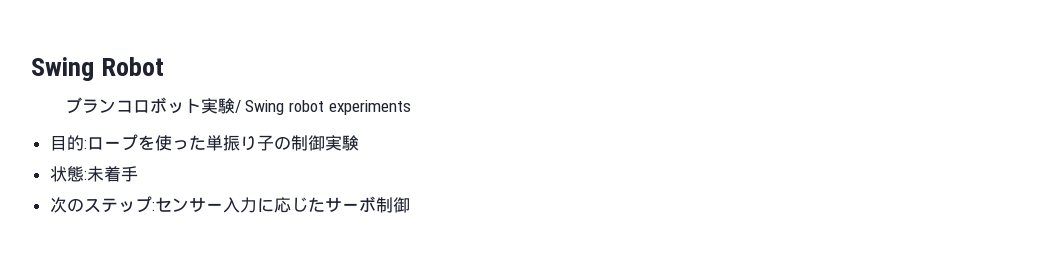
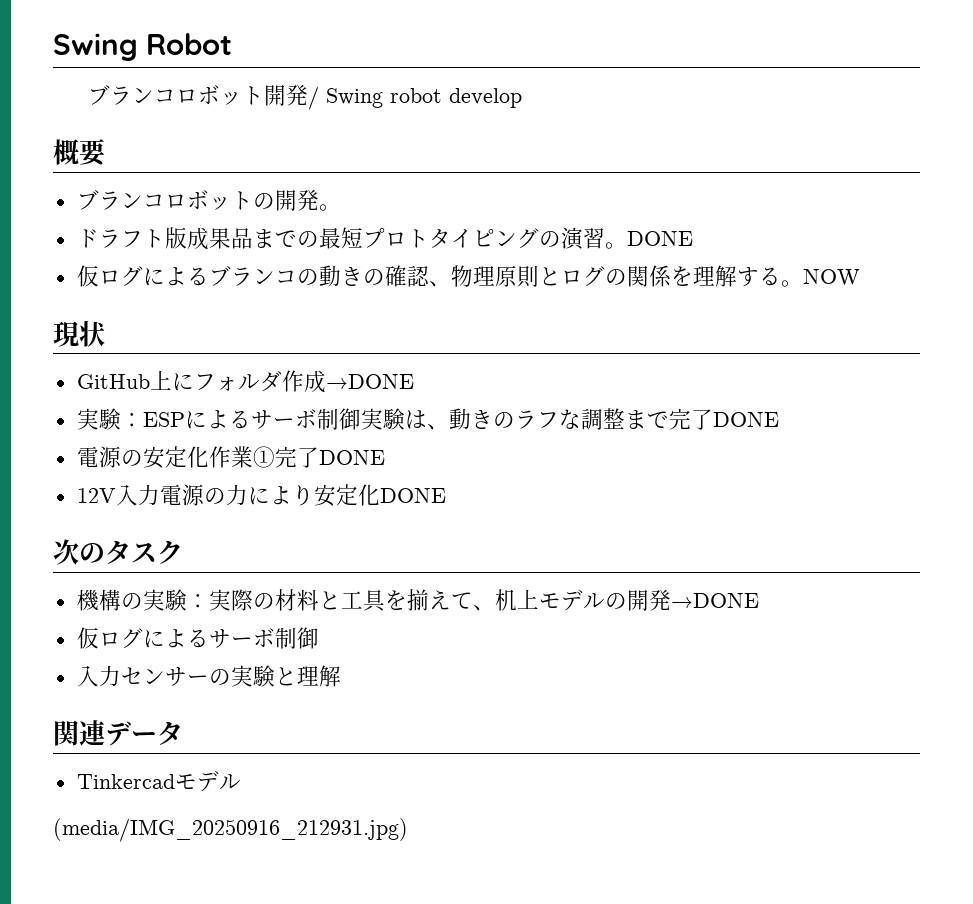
[200,98,235,114] 実験 -> [263,84,308,106] 開発
[328,100,411,115] [49,134,359,151] [49,166,138,182] [49,196,410,213] experiments // 目的:ロープを使った単振り子の制御実験 // 状態:未着手 // 次のステップ:センサー入力に応じたサーボ制御 -> [448,88,522,108] [53,139,106,166] [76,189,341,211] [76,227,693,250] [76,265,860,287] [53,320,106,347] [76,370,414,393] [76,408,779,430] [76,446,385,469] [76,484,446,507] [53,539,183,565] [76,589,759,612] [76,627,319,649] [76,665,341,687] [53,720,183,746] [76,771,241,792] [53,818,408,842] develop // 概要 // ブランコロボットの開発。 // ドラフト版成果品までの最短プロトタイピングの演習。DONE // 仮ログによるブランコの動きの確認、物理原則とログの関係を理解する。NOW // 現状 // GitHub上にフォルダ作成→DONE // 実験：ESPによるサーボ制御実験は、動きのラフな調整まで完了DONE // 電源の安定化作業①完了DONE // 12V入力電源の力により安定化DONE // 次のタスク // 機構の実験：実際の材料と工具を揃えて、机上モデルの開発→DONE // 仮ログによるサーボ制御 // 入力センサーの実験と理解 // 関連データ // Tinkercadモデル // (media/IMG_20250916_212931.jpg)

